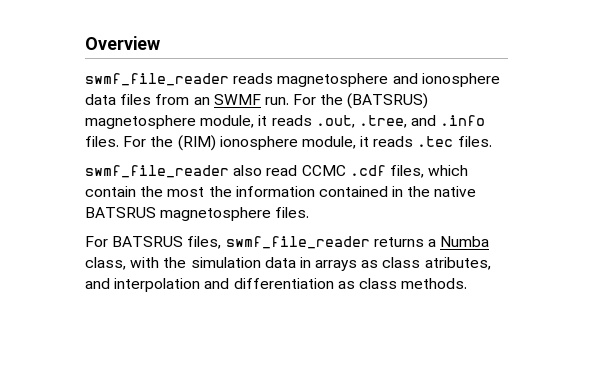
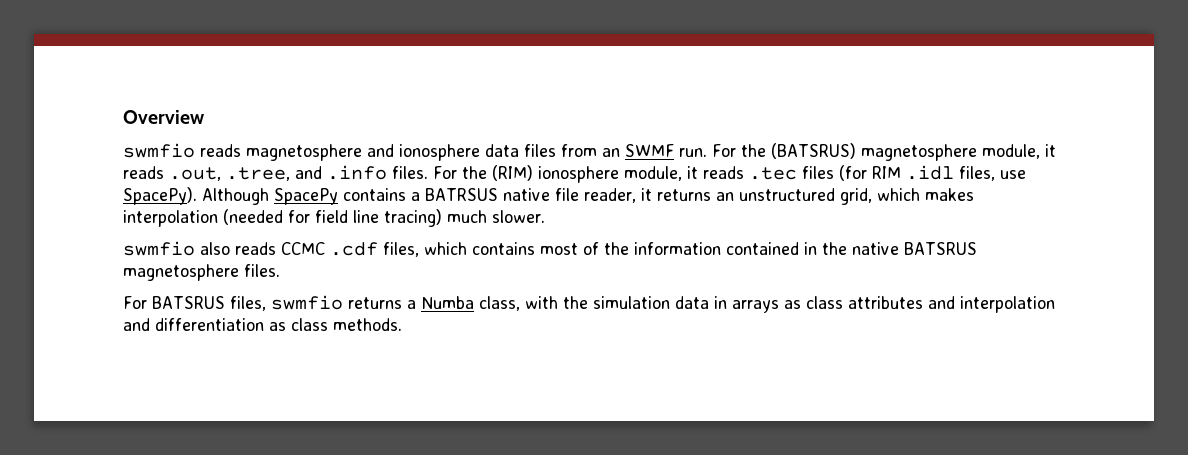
[85,73,229,86] swmf_file_reader -> [123,143,195,158] swmfio
[457,136,492,147] [85,165,298,178] files. // swmf_file_reader also read -> [802,165,1026,181] [123,187,974,205] [123,209,545,227] [123,241,276,256] files (for RIM .idl files, use SpacePy). Although SpacePy contains a BATRSUS native file reader, it returns an unstructured grid, which makes interpolation (needed for field line tracing) much slower. // swmfio also reads
[85,186,205,197] contain the most -> [472,242,599,255] contains most of
[225,236,370,249] swmf_file_reader -> [271,295,343,310] swmfio
[424,257,491,270] atributes, -> [848,296,923,309] attributes

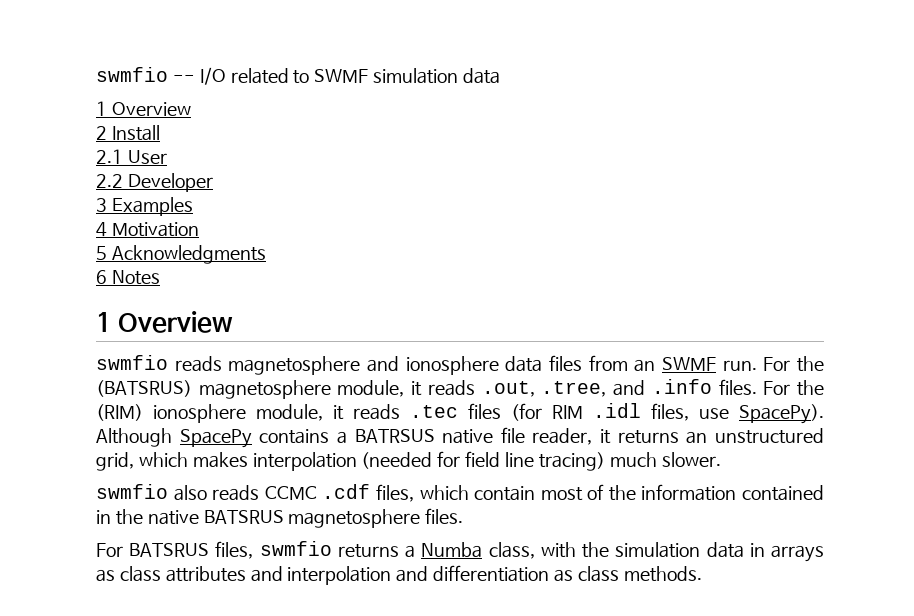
(123, 117) none -> [96,67,501,85] [96,101,191,116] [96,125,160,141] [96,149,167,164] [96,173,213,192] [96,197,193,216] [96,222,199,237] [96,245,266,264] [96,270,160,285] [96,312,111,332] swmfio -- I/O related to SWMF simulation data // 1 Overview // 2 Install // 2.1 User // 2.2 Developer // 3 Examples // 4 Motivation // 5 Acknowledgments // 6 Notes // 1
[472,242,535,255] contains -> [474,486,536,501] contain

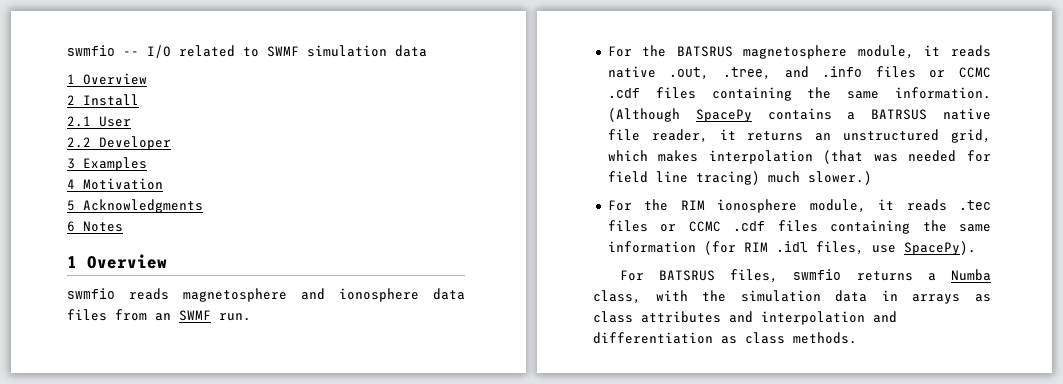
[763,356,825,372] [96,380,192,397] For the (BATSRUS) -> [607,45,733,57] // For the BATSRUS
(475, 388) none -> [607,66,656,78] native
[718,379,824,396] [96,403,824,424] [96,428,172,447] files. For the (RIM) ionosphere module, it reads .tec files (for RIM .idl files, use SpacePy). Although -> [875,66,991,78] [607,87,991,101] [607,108,680,122] files or CCMC .cdf files containing the same information. (Although
[361,452,433,469] (needed -> [823,150,957,164] (that was needed
[661,452,721,467] [96,484,824,502] [96,508,464,528] slower. // swmfio also reads CCMC .cdf files, which contain most of the information contained in the native BATSRUS magnetosphere files. -> [807,171,872,185] [607,199,991,213] [607,220,991,234] [607,241,976,255] slower.) // For the RIM ionosphere module, it reads .tec files or CCMC .cdf files containing the same information (for RIM .idl files, use SpacePy).

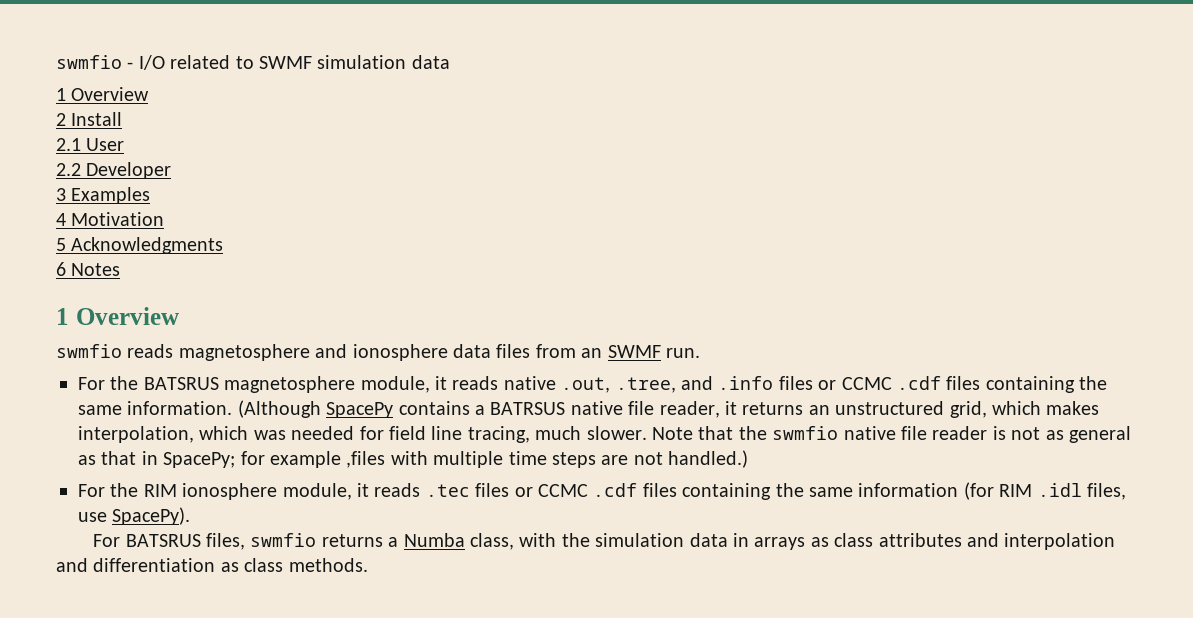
[67,45,139,56] swmfio -- -> [56,55,134,69] swmfio -
[708,150,864,164] interpolation (that -> [78,426,249,443] interpolation, which
[695,171,872,185] tracing) much slower.) -> [467,426,1131,443] [78,450,749,468] tracing, much slower. Note that the swmfio native file reader is not as general as that in SpacePy; for example ,files with multiple time steps are not handled.)

